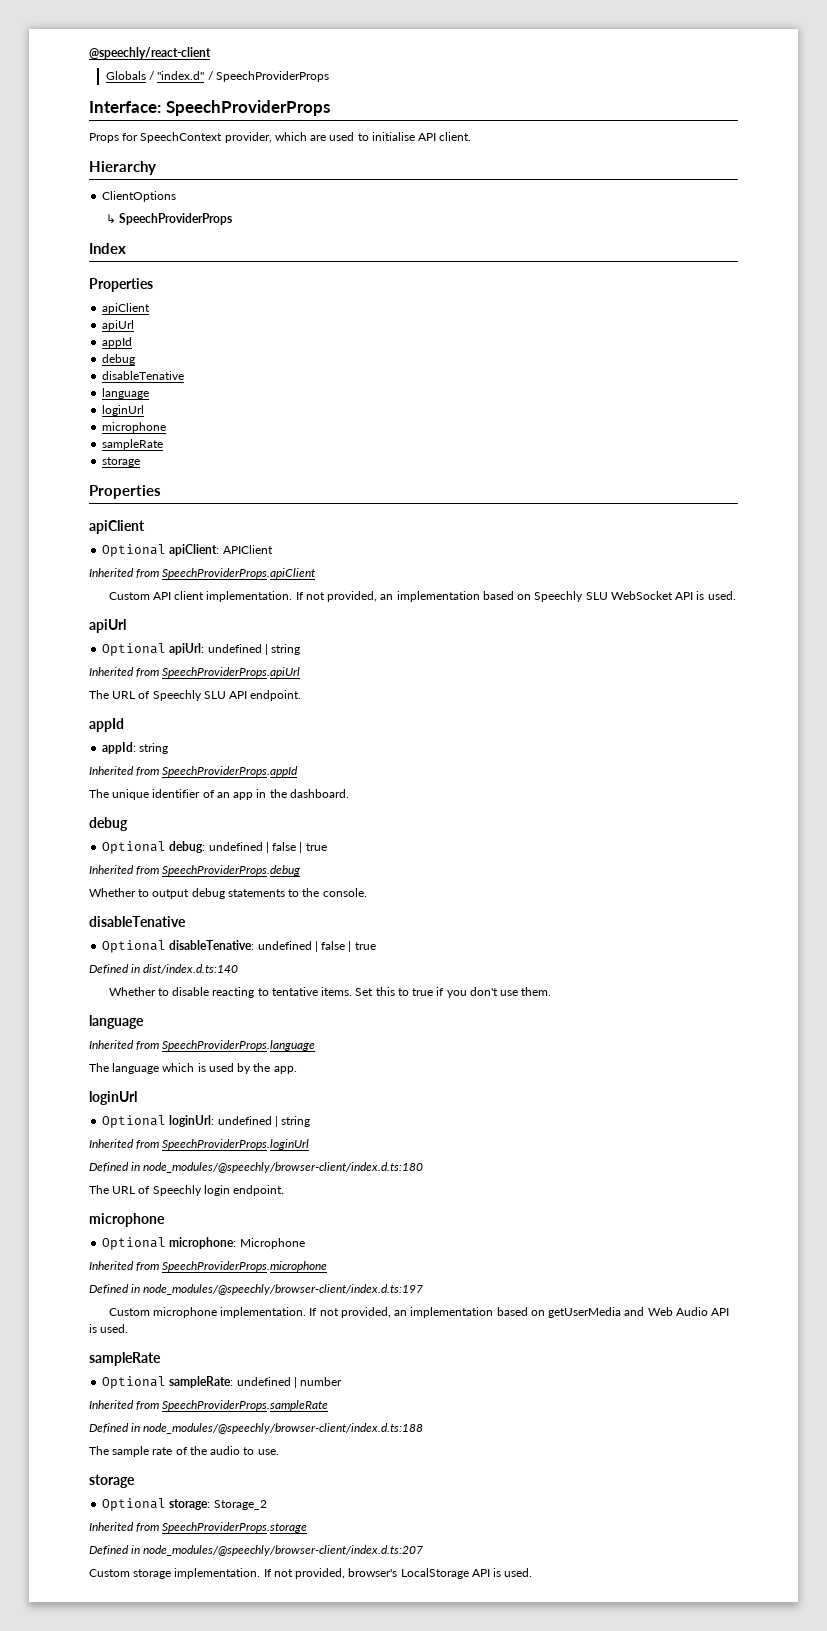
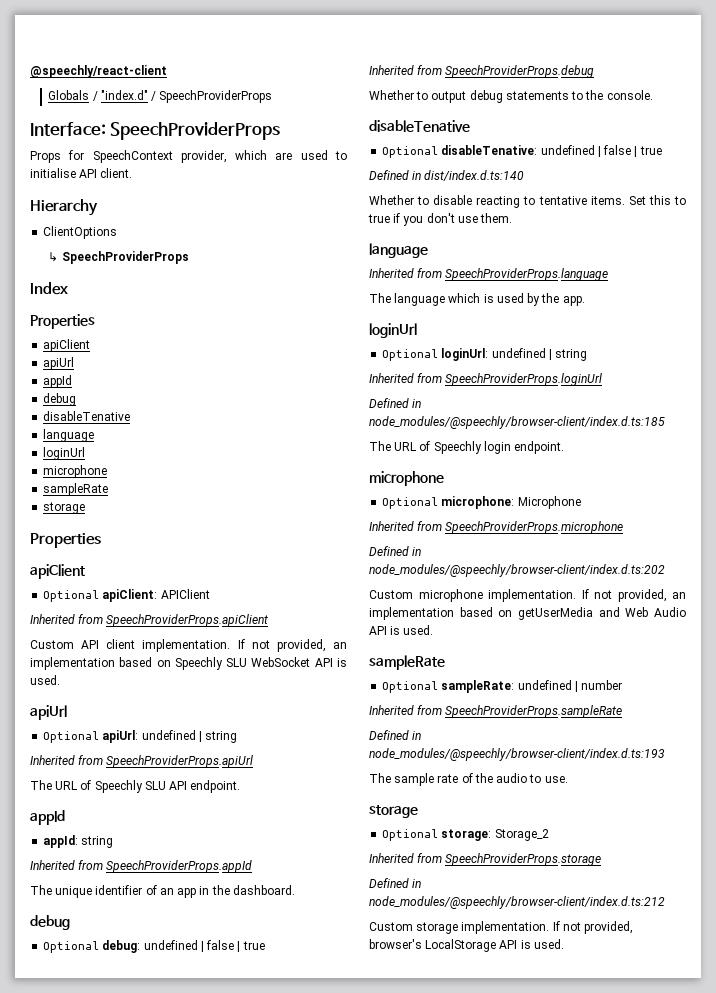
[143,1162,424,1173] node_modules/@speechly/browser-client/index.d.ts:180 -> [369,416,665,429] node_modules/@speechly/browser-client/index.d.ts:185
[143,1284,424,1295] node_modules/@speechly/browser-client/index.d.ts:197 -> [369,564,665,577] node_modules/@speechly/browser-client/index.d.ts:202
[143,1423,424,1434] node_modules/@speechly/browser-client/index.d.ts:188 -> [369,748,665,761] node_modules/@speechly/browser-client/index.d.ts:193
[143,1545,424,1556] node_modules/@speechly/browser-client/index.d.ts:207 -> [369,896,665,909] node_modules/@speechly/browser-client/index.d.ts:212

